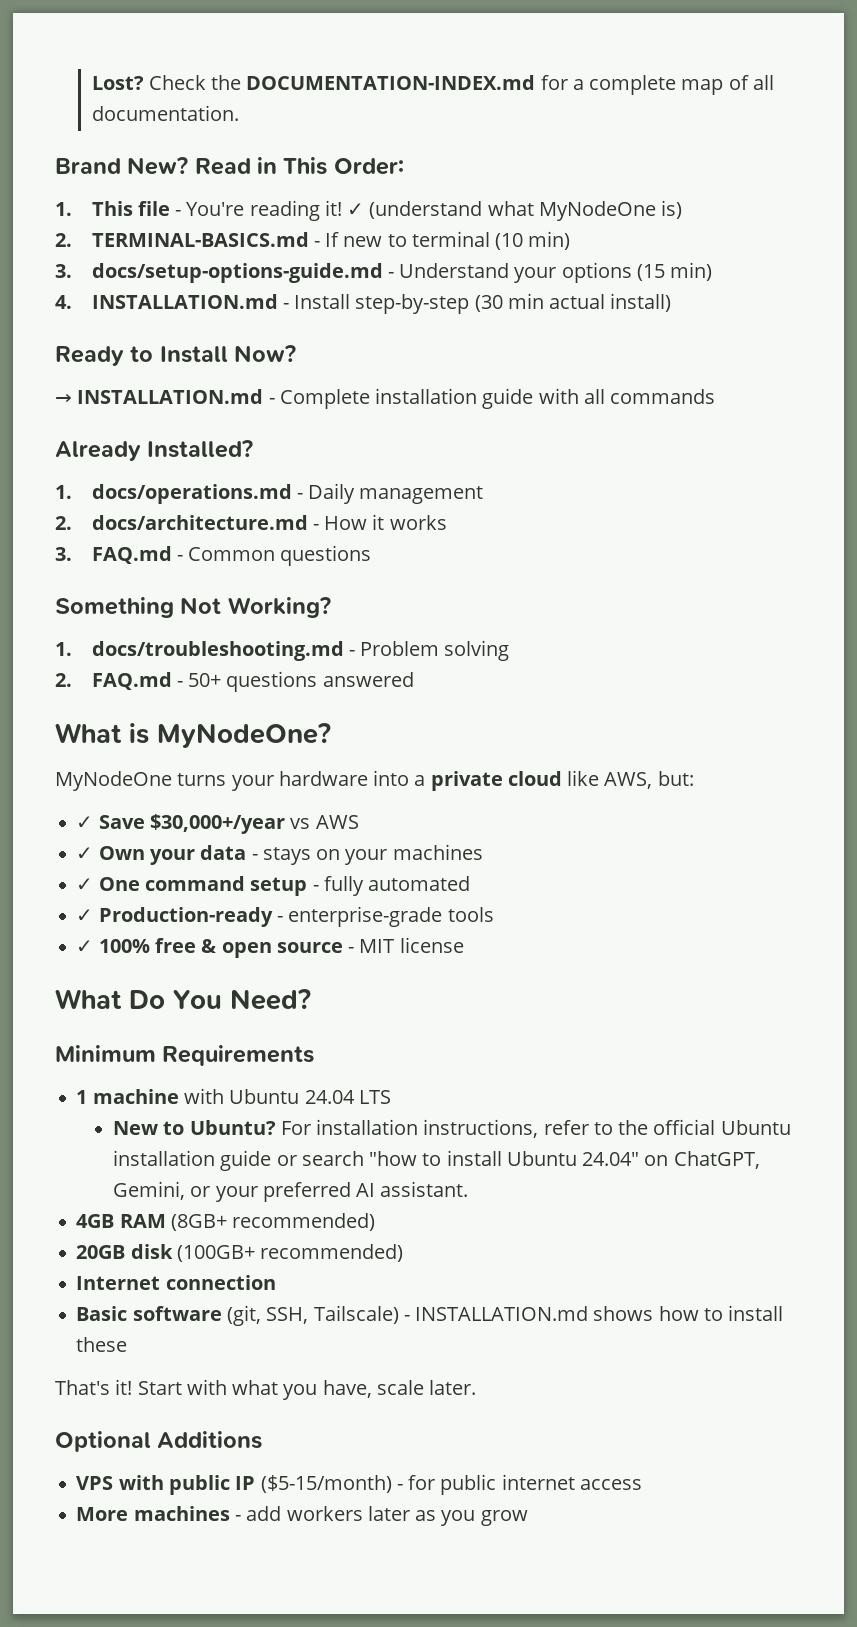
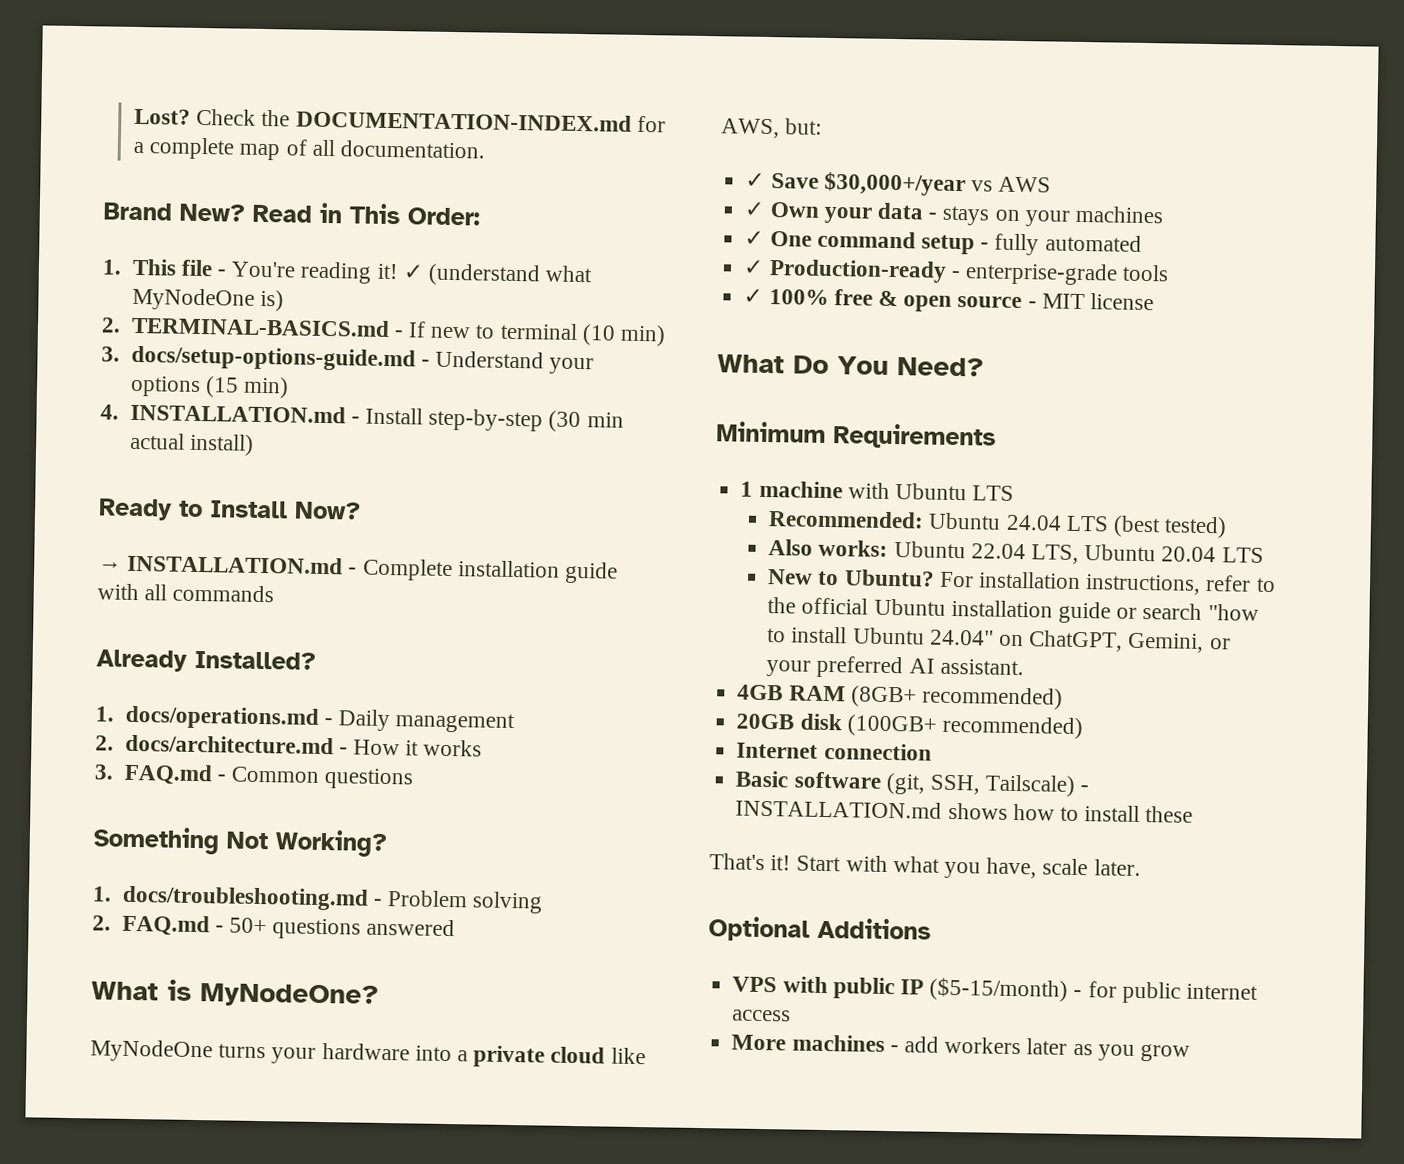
(300, 1096) none -> [972,485,1015,501] [768,510,1002,530] LTS // Recommended: Ubuntu
(391, 1097) none -> [1113,515,1228,539] [768,539,1264,564] (best tested) // Also works: Ubuntu 22.04 LTS, Ubuntu 20.04 LTS

